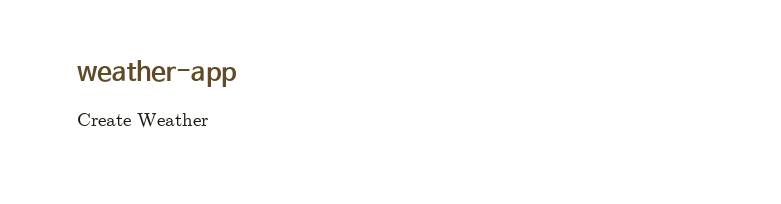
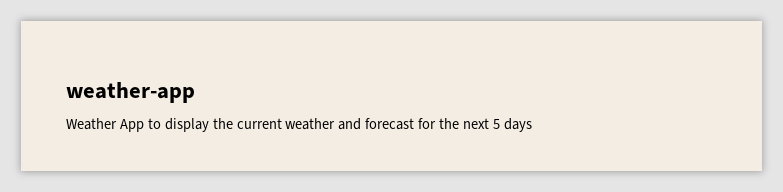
[77,113,208,129] Create Weather -> [66,118,532,132] Weather App to display the current weather and forecast for the next 5 days

